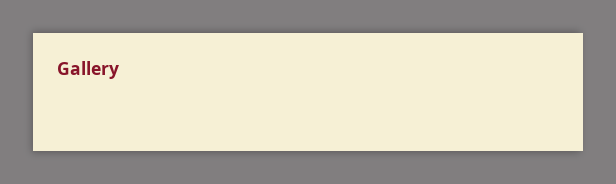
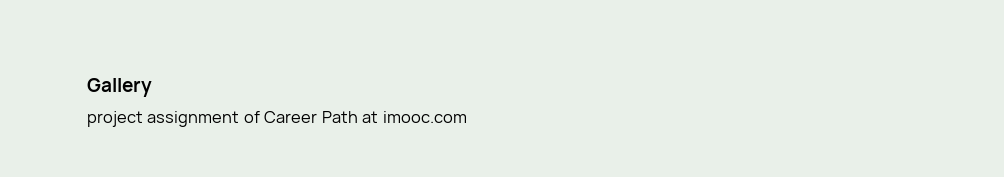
(119, 70) none -> [87,111,467,127] // project assignment of Career Path at imooc.com

